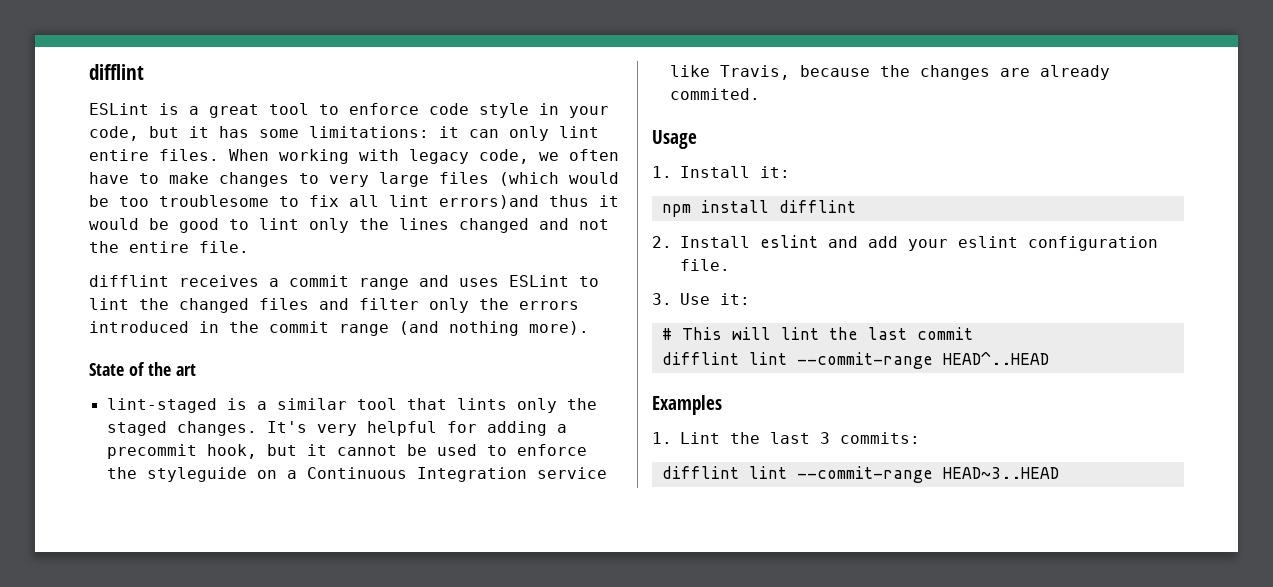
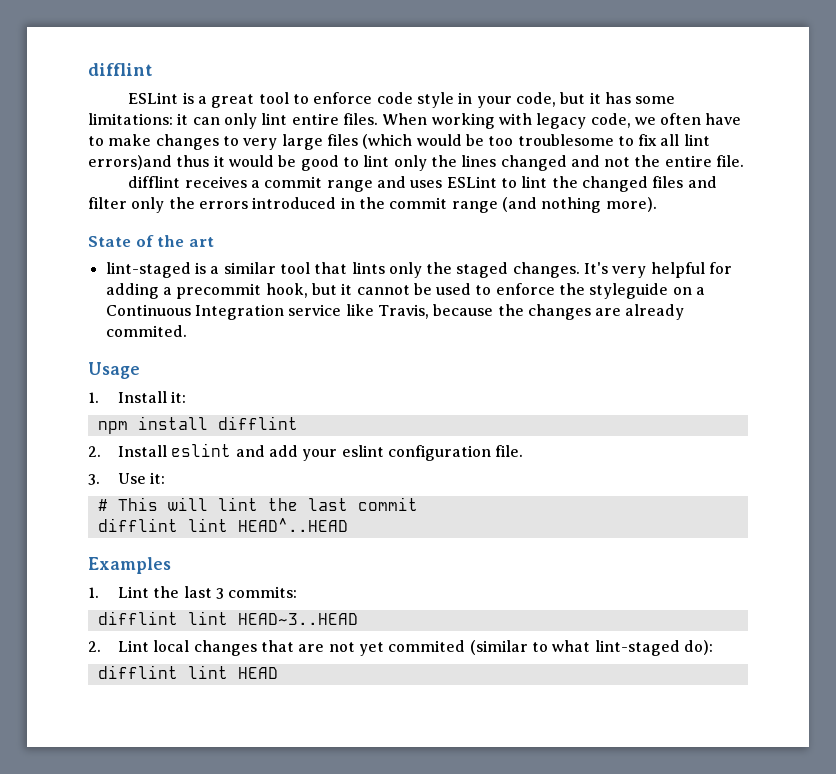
[796,352,933,369] --commit-range -> (228, 525) none
[796,466,933,483] --commit-range -> (228, 618) none
(1059, 473) none -> [88,640,713,656] [97,665,278,679] // 2. Lint local changes that are not yet commited (similar to what lint-staged do): // difflint lint HEAD

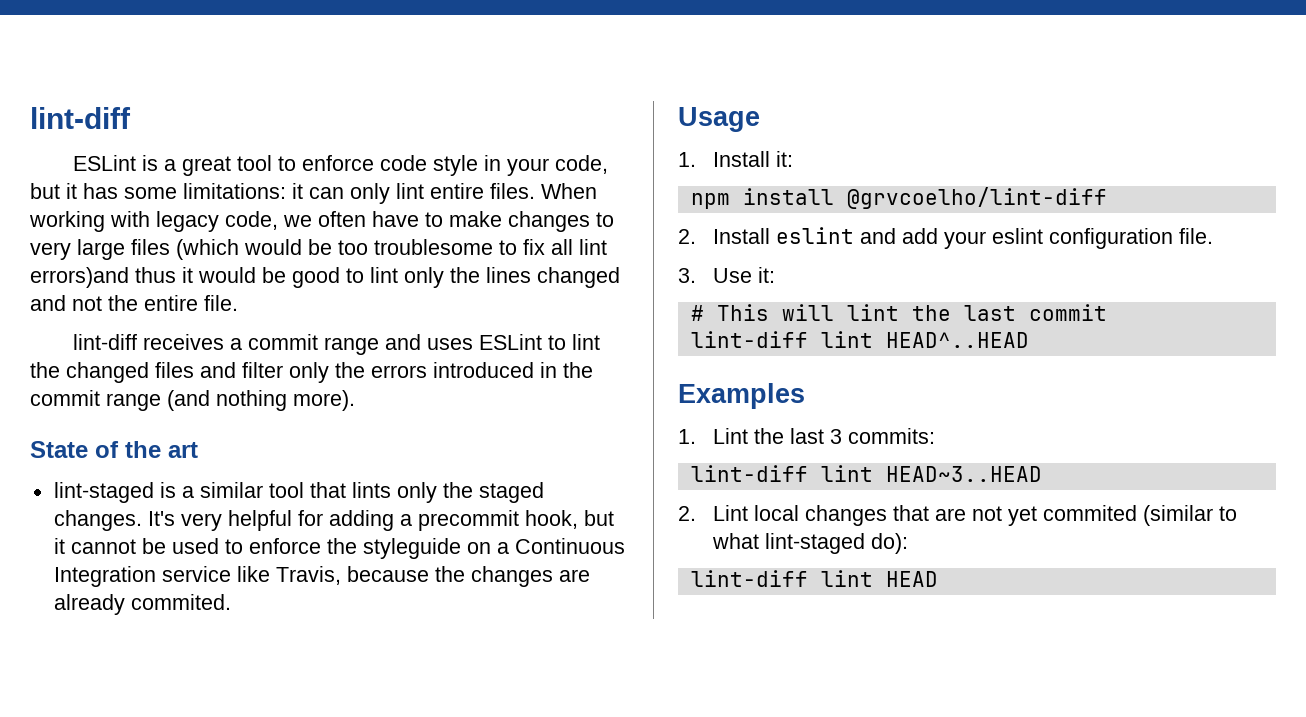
[88,63,153,76] difflint -> [30,107,131,129] lint-diff
[128,176,181,188] difflint -> [72,334,137,350] lint-diff
[217,416,298,430] difflint -> [846,187,1107,209] @grvcoelho/lint-diff
[97,518,178,532] difflint -> [690,331,808,348] lint-diff
[97,611,178,625] difflint -> [690,465,808,482] lint-diff
[97,665,178,679] difflint -> [690,570,808,587] lint-diff

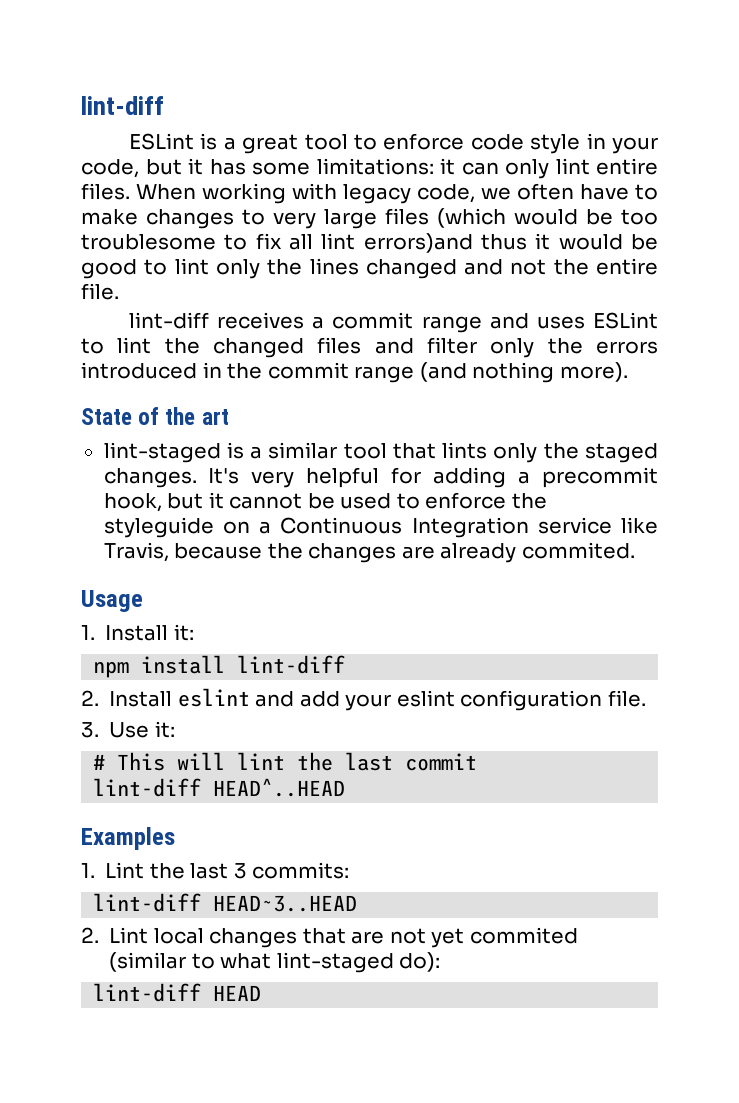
[846,187,1107,209] @grvcoelho/lint-diff -> [237,655,346,674] lint-diff
[820,331,873,348] lint -> (202, 787) none
[820,465,873,482] lint -> (202, 902) none
[820,570,873,587] lint -> (202, 992) none

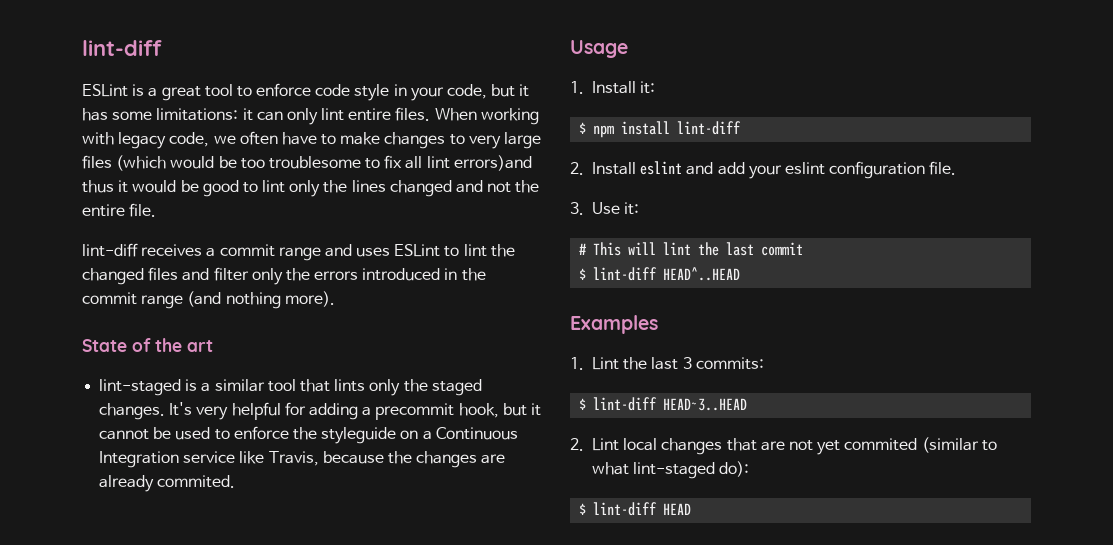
(194, 632) none -> [579,122,587,134] $
(478, 762) none -> [579,268,587,280] $
(350, 870) none -> [579,398,587,410] $
(441, 962) none -> [579,503,587,515] $

